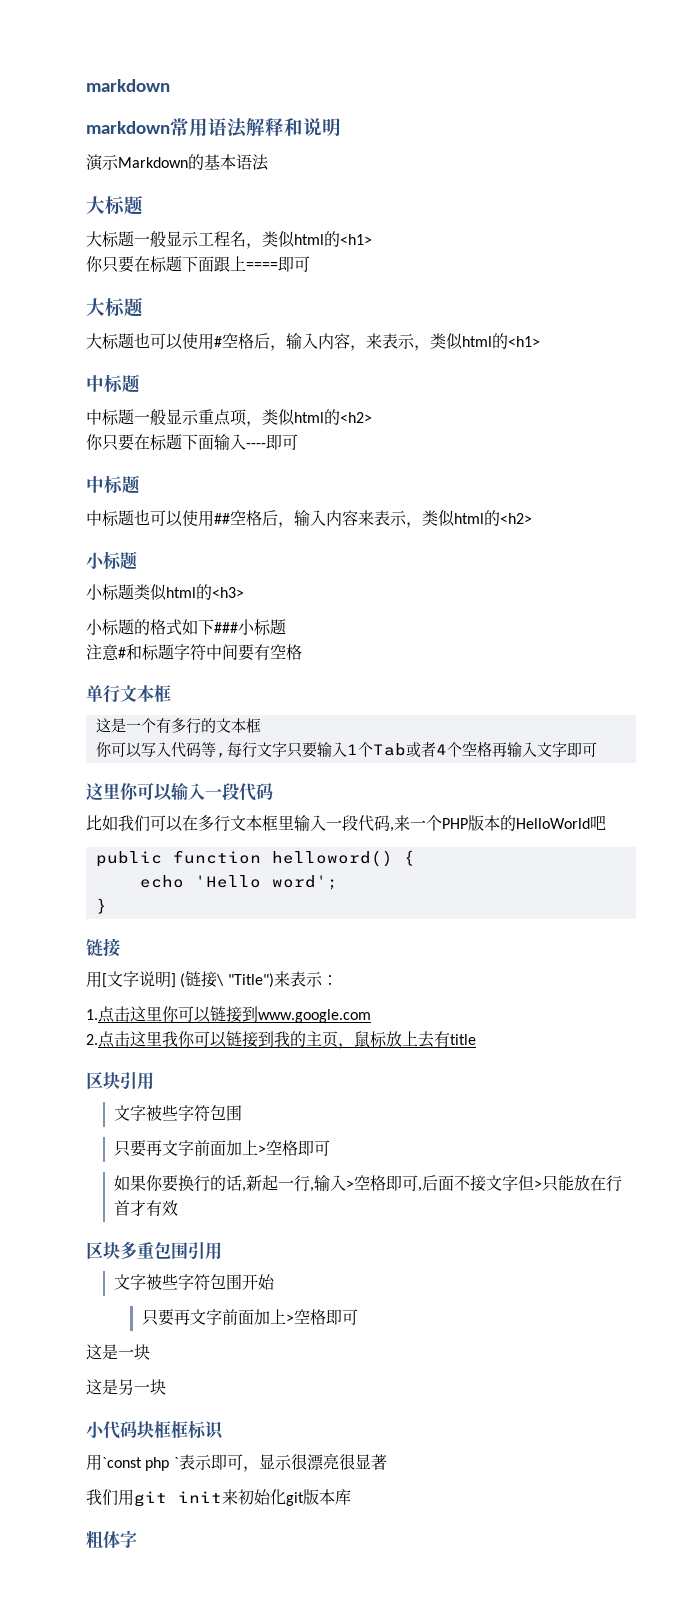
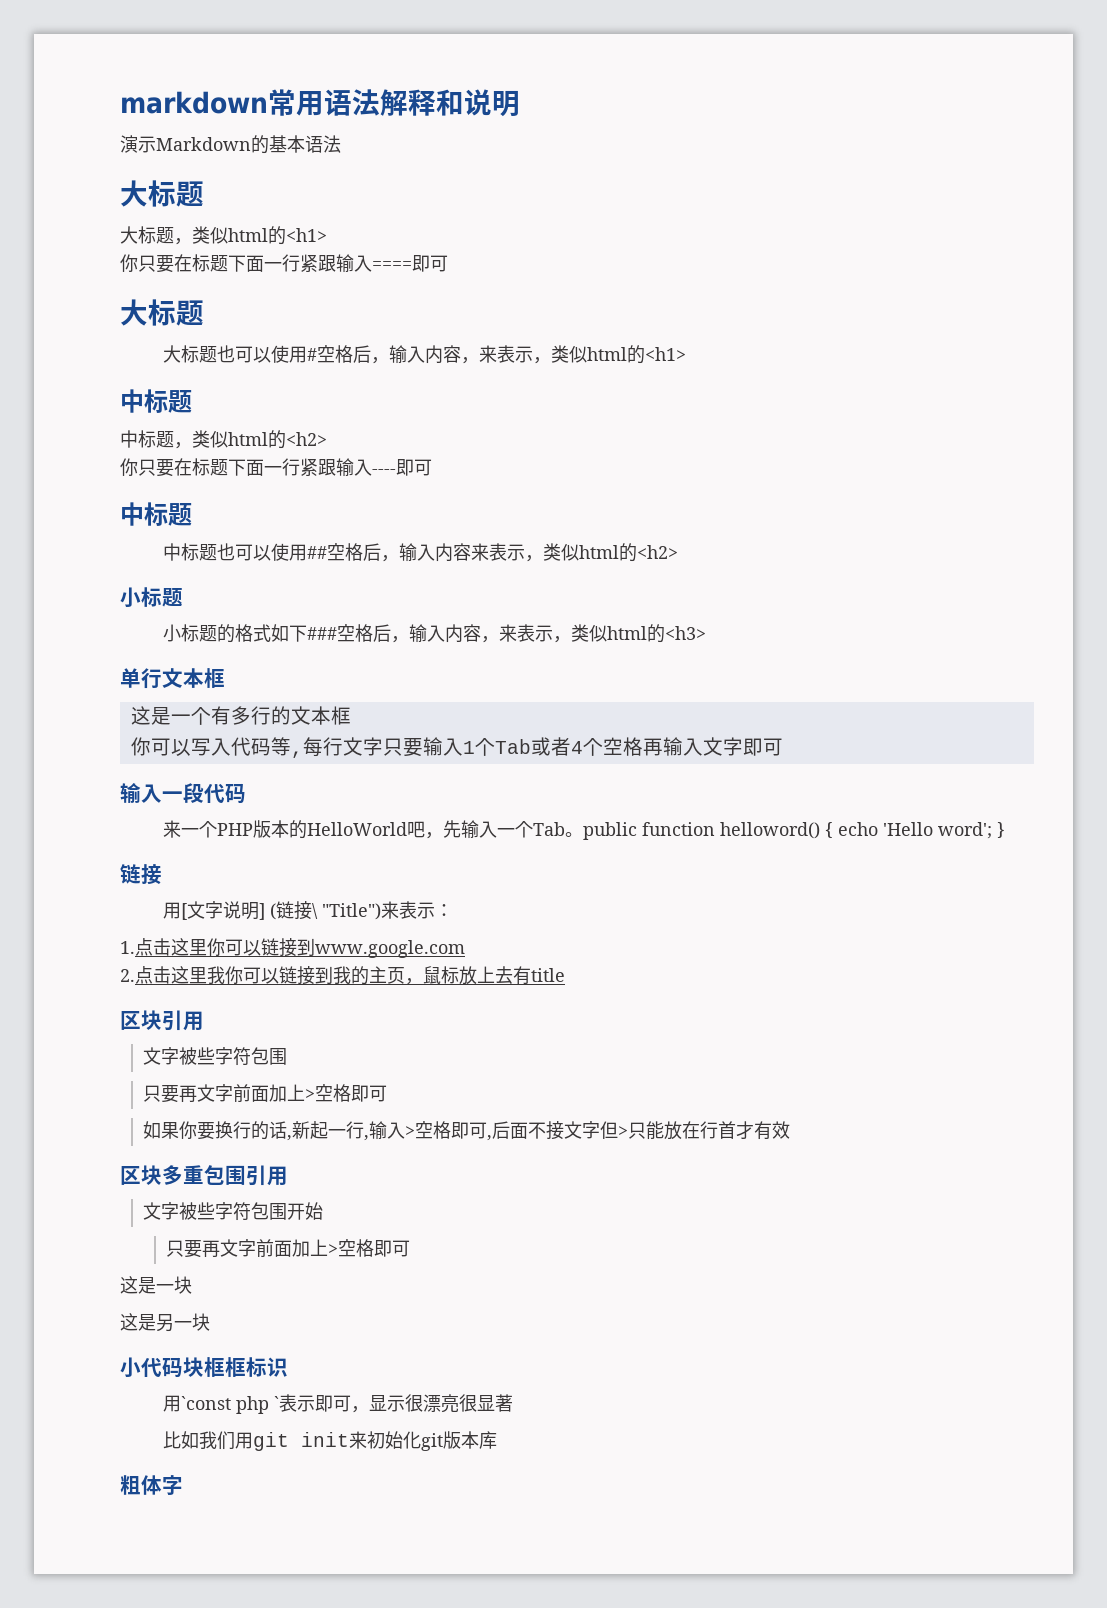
[86,79,170,92] [86,121,170,134] markdown // markdown -> [120,91,268,114] markdown
[134,231,246,247] 一般显示工程名 -> (174, 235) none
[214,256,246,272] 跟上 -> [264,254,372,273] 一行紧跟输入
[134,409,247,426] 一般显示重点项 -> (174, 439) none
(214, 442) none -> [264,458,336,476] 一行紧跟
[86,584,244,601] // 小标题类似html的<h3> -> (183, 597) none
[238,619,286,636] [86,644,302,661] 小标题 // 注意#和标题字符中间要有空格 -> [336,624,706,643] 空格后，输入内容，来表示，类似html的<h3>
[86,782,173,801] 这里你可以 -> (783, 747) none
[86,815,394,832] 比如我们可以在多行文本框里输入一段代码, -> (246, 793) none
(606, 822) // -> [424,820,583,839] ，先输入一个Tab。
(415, 858) // -> (833, 830) none
(338, 882) // -> (992, 830) none
(387, 1462) none -> [162,1431,199,1449] 比如

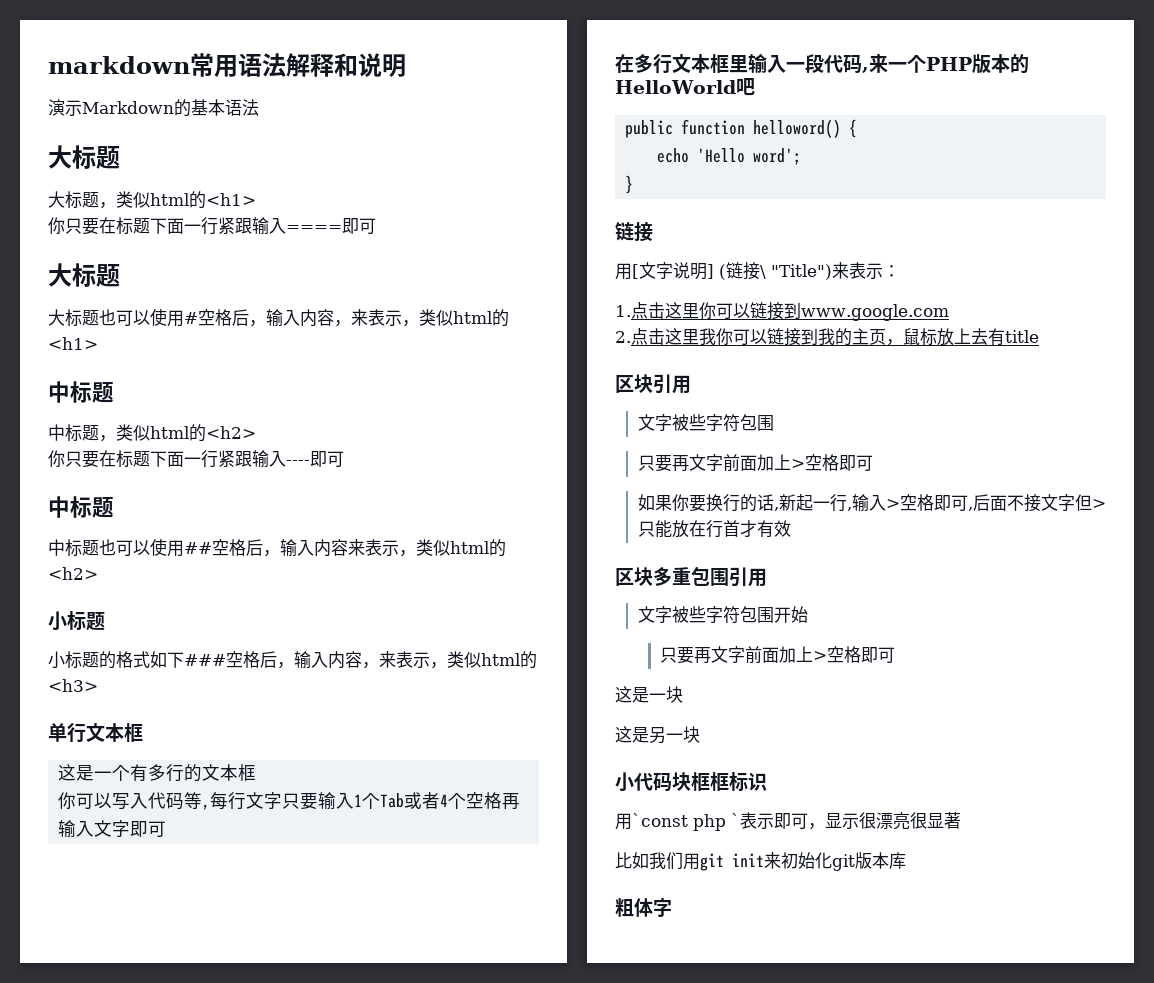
(783, 747) none -> [615,54,748,74] 在多行文本框里
(246, 793) // -> [862,67,869,73] ,
[424,820,583,839] ，先输入一个Tab。 -> (755, 87) //
(833, 830) none -> (858, 128) //
(992, 830) none -> (802, 156) //

